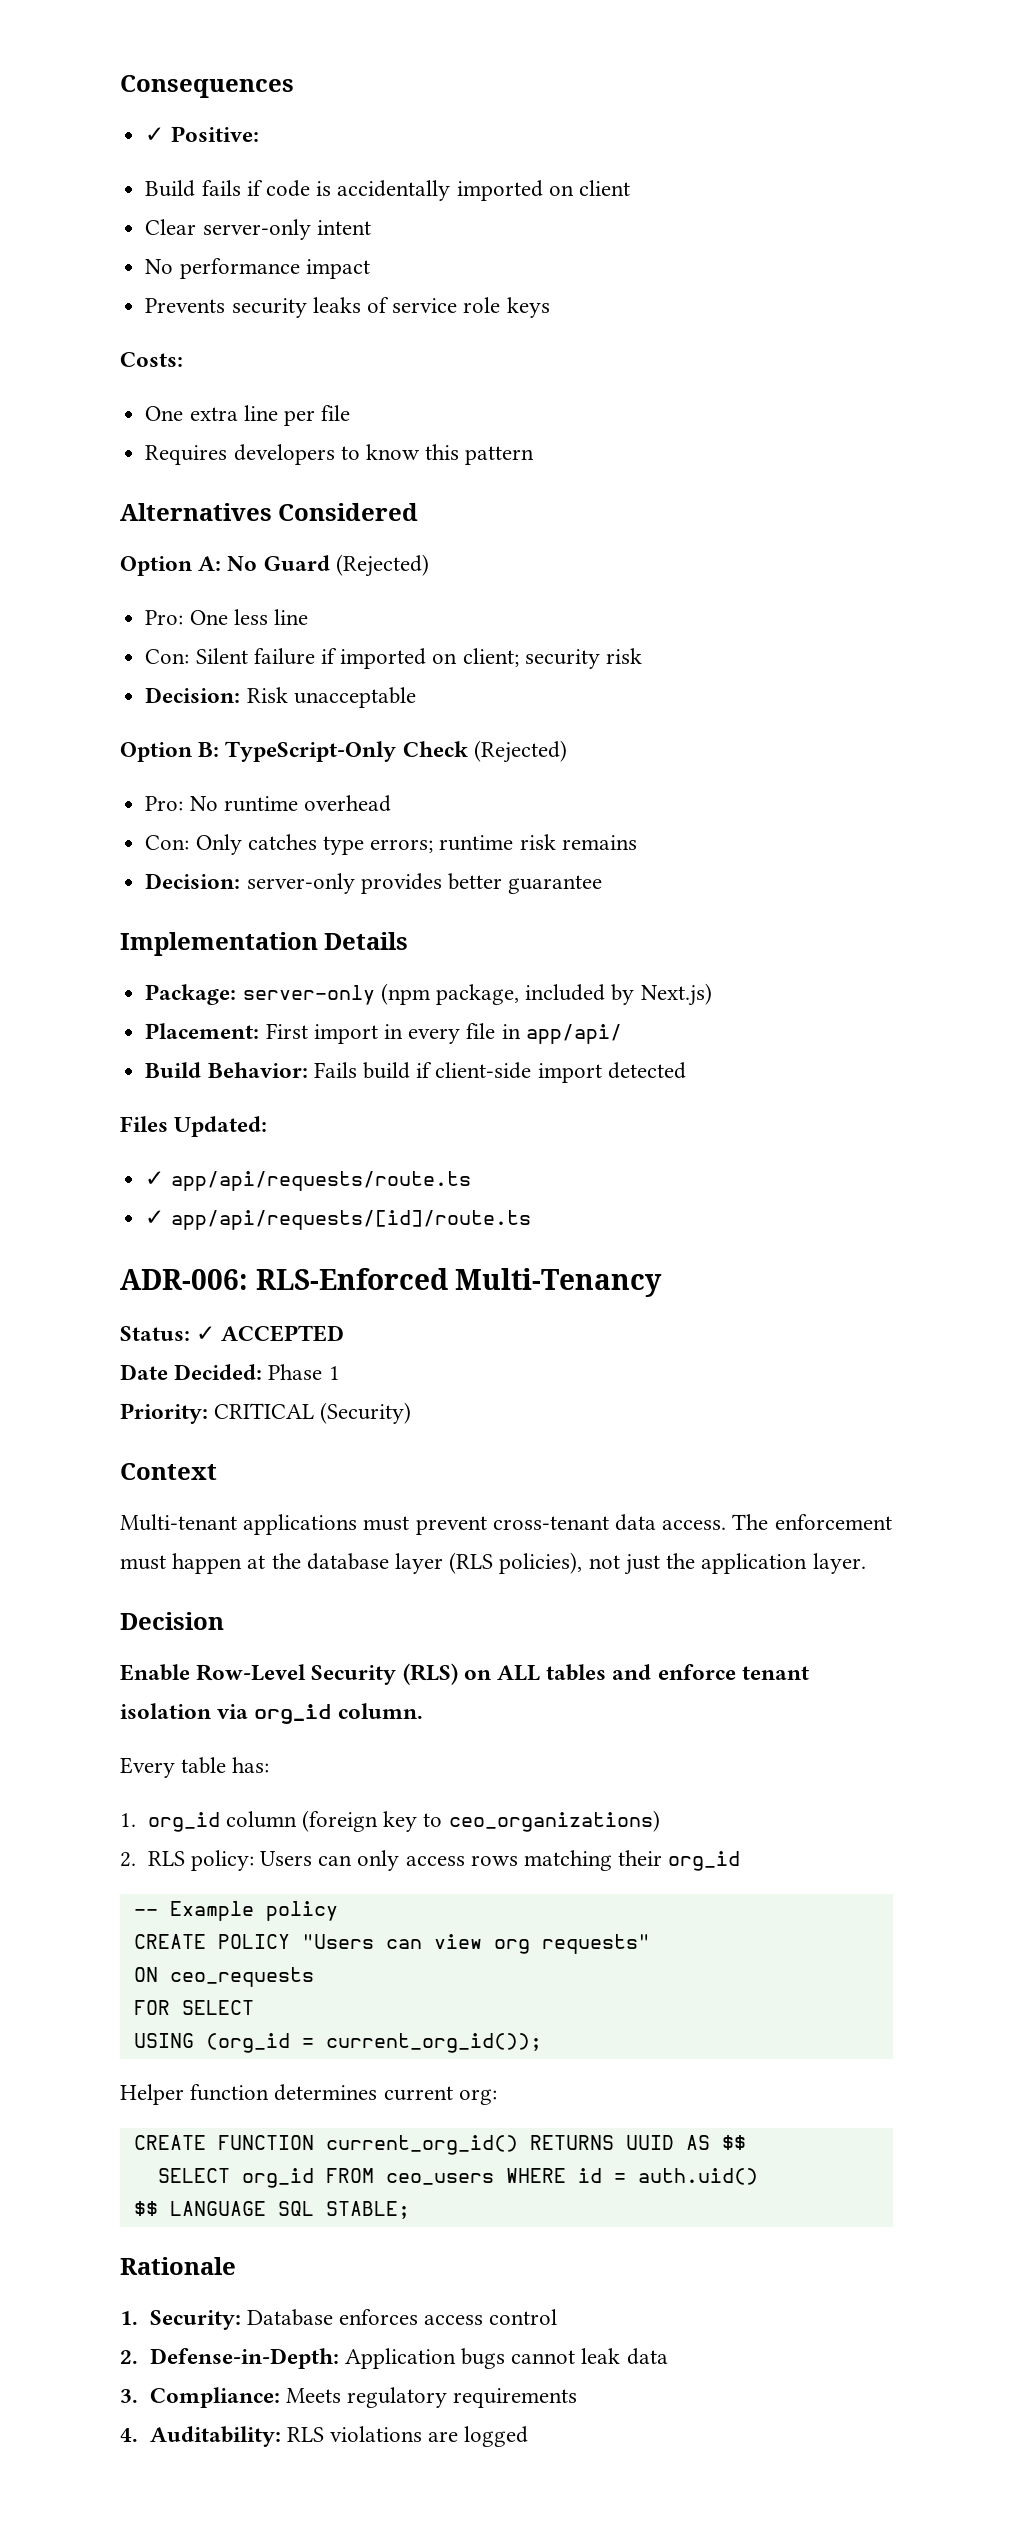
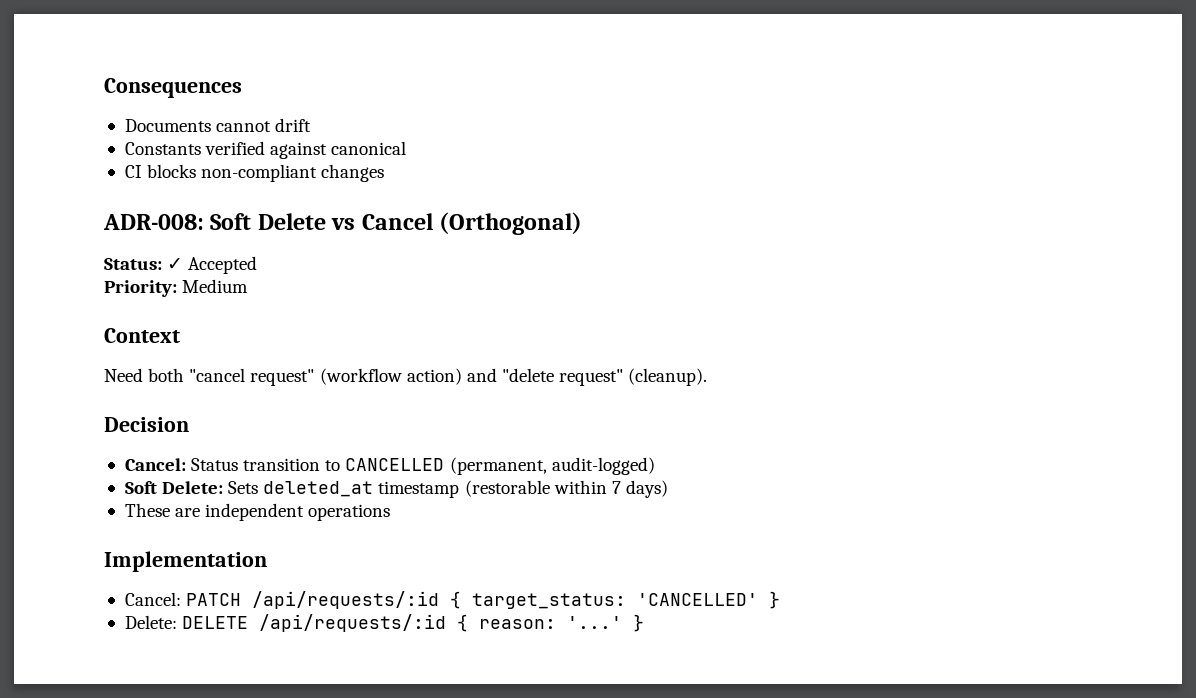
[145,126,259,142] [145,180,630,201] [145,219,371,240] [145,258,370,279] [145,297,550,318] [120,352,183,367] [145,405,351,426] [145,444,535,465] [120,503,419,521] [120,554,429,577] [145,609,308,625] [145,648,642,669] [145,687,416,708] [120,740,567,763] [145,795,391,812] [145,834,637,855] [145,873,603,894] [120,932,409,956] [145,983,712,1006] [145,1023,622,1044] [145,1062,686,1083] [120,1116,268,1137] [145,1171,471,1191] [145,1210,531,1230] [120,1268,663,1297] [120,1325,345,1342] [120,1364,340,1380] ✓ Positive: // Build fails if code is accidentally imported on client // Clear server-only intent // No performance impact // Prevents security leaks of service role keys // Costs: // One extra line per file // Requires developers to know this pattern // Alternatives Considered // Option A: No Guard (Rejected) // Pro: One less line // Con: Silent failure if imported on client; security risk // Decision: Risk unacceptable // Option B: TypeScript-Only Check (Rejected) // Pro: No runtime overhead // Con: Only catches type errors; runtime risk remains // Decision: server-only provides better guarantee // Implementation Details // Package: server-only (npm package, included by Next.js) // Placement: First import in every file in app/api/ // Build Behavior: Fails build if client-side import detected // Files Updated: // ✓ app/api/requests/route.ts // ✓ app/api/requests/[id]/route.ts // ADR-006: RLS-Enforced Multi-Tenancy // Status: ✓ ACCEPTED // Date Decided: Phase 1 -> [124,118,312,132] [124,141,407,159] [124,164,385,182] [103,212,583,235] [104,256,258,274] Documents cannot drift // Constants verified against canonical // CI blocks non-compliant changes // ADR-008: Soft Delete vs Cancel (Orthogonal) // Status: ✓ Accepted
[214,1402,412,1424] CRITICAL (Security) -> [182,279,249,293] Medium
[120,1514,892,1535] [120,1552,866,1575] [120,1612,224,1630] [120,1663,809,1685] [120,1703,423,1724] [120,1757,270,1778] [120,1810,660,1832] [120,1850,741,1871] [133,1901,338,1921] [133,1934,650,1954] [133,1967,314,1987] [133,2000,254,2015] [133,2033,542,2053] [120,2084,497,2105] [133,2135,746,2155] [157,2168,758,2188] [133,2201,410,2219] [120,2257,236,2275] [120,2309,558,2330] [120,2348,668,2369] [120,2387,578,2408] [120,2426,529,2447] Multi-tenant applications must prevent cross-tenant data access. The enforcement must happen at the database layer (RLS policies), not just the application layer. // Decision // Enable Row-Level Security (RLS) on ALL tables and enforce tenant isolation via org_id column. // Every table has: // 1. org_id column (foreign key to ceo_organizations) // 2. RLS policy: Users can only access rows matching their org_id // -- Example policy // CREATE POLICY "Users can view org requests" // ON ceo_requests // FOR SELECT // USING (org_id = current_org_id()); // Helper function determines current org: // CREATE FUNCTION current_org_id() RETURNS UUID AS $$ // SELECT org_id FROM ceo_users WHERE id = auth.uid() // $$ LANGUAGE SQL STABLE; // Rationale // 1. Security: Database enforces access control // 2. Defense-in-Depth: Application bugs cannot leak data // 3. Compliance: Meets regulatory requirements // 4. Auditability: RLS violations are logged -> [104,368,708,386] [104,417,189,432] [124,457,655,475] [124,480,668,498] [124,503,391,521] [104,551,267,572] [124,591,781,609] [124,614,645,632] Need both "cancel request" (workflow action) and "delete request" (cleanup). // Decision // Cancel: Status transition to CANCELLED (permanent, audit-logged) // Soft Delete: Sets deleted_at timestamp (restorable within 7 days) // These are independent operations // Implementation // Cancel: PATCH /api/requests/:id { target_status: 'CANCELLED' } // Delete: DELETE /api/requests/:id { reason: '...' }

